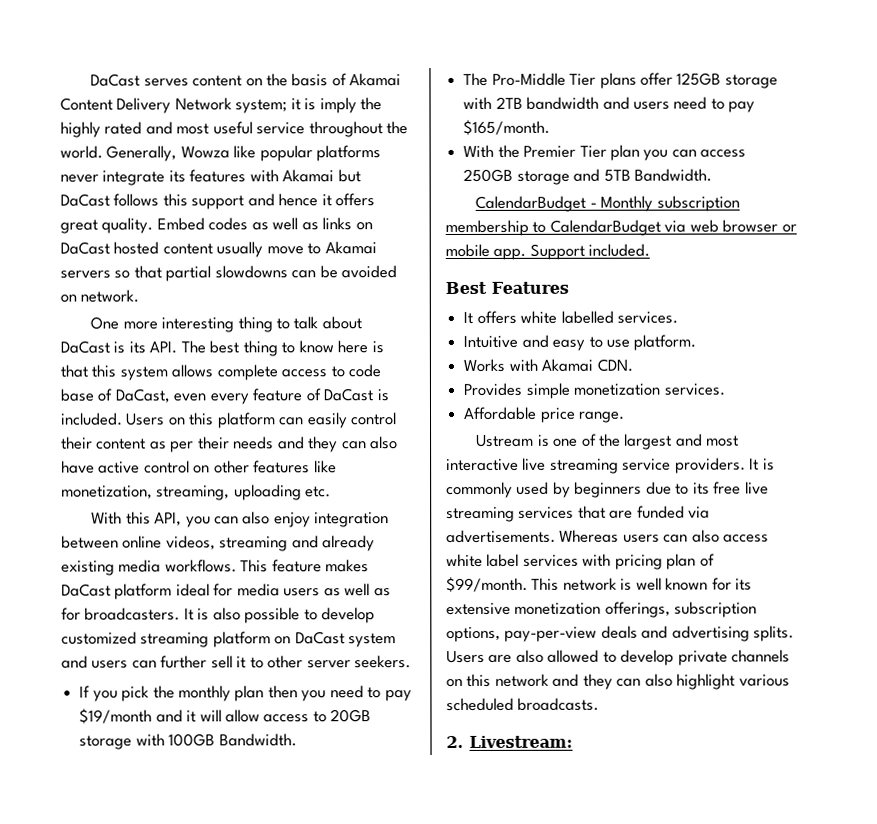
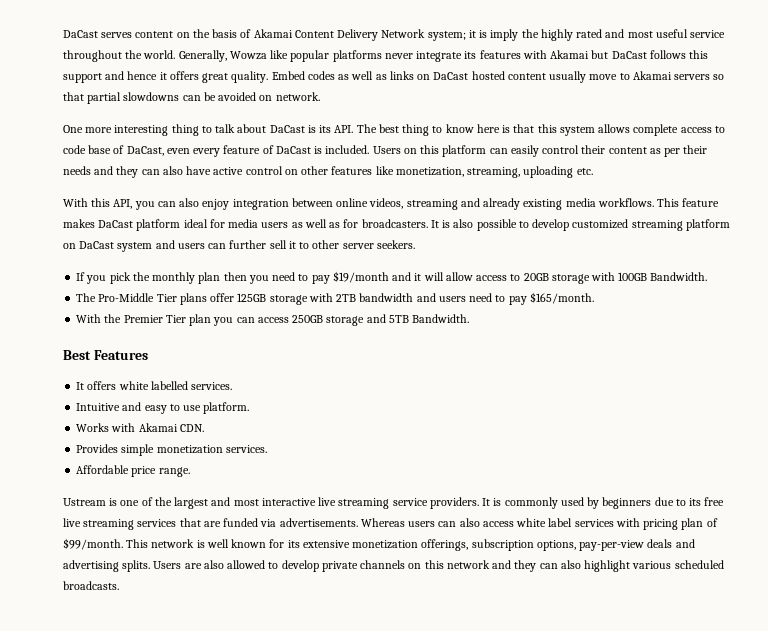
[475,195,740,212] [445,219,797,236] [445,243,651,260] // CalendarBudget - Monthly subscription membership to CalendarBudget via web browser or mobile app. Support included. -> (470, 318) none
[446,735,573,748] // 2. Livestream: -> (119, 585) none

